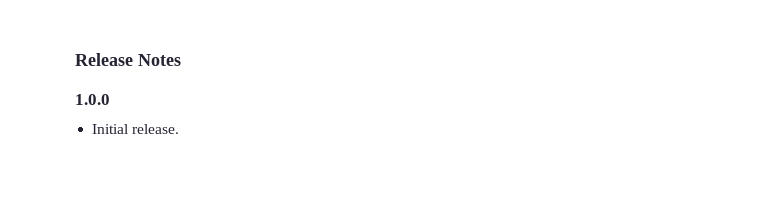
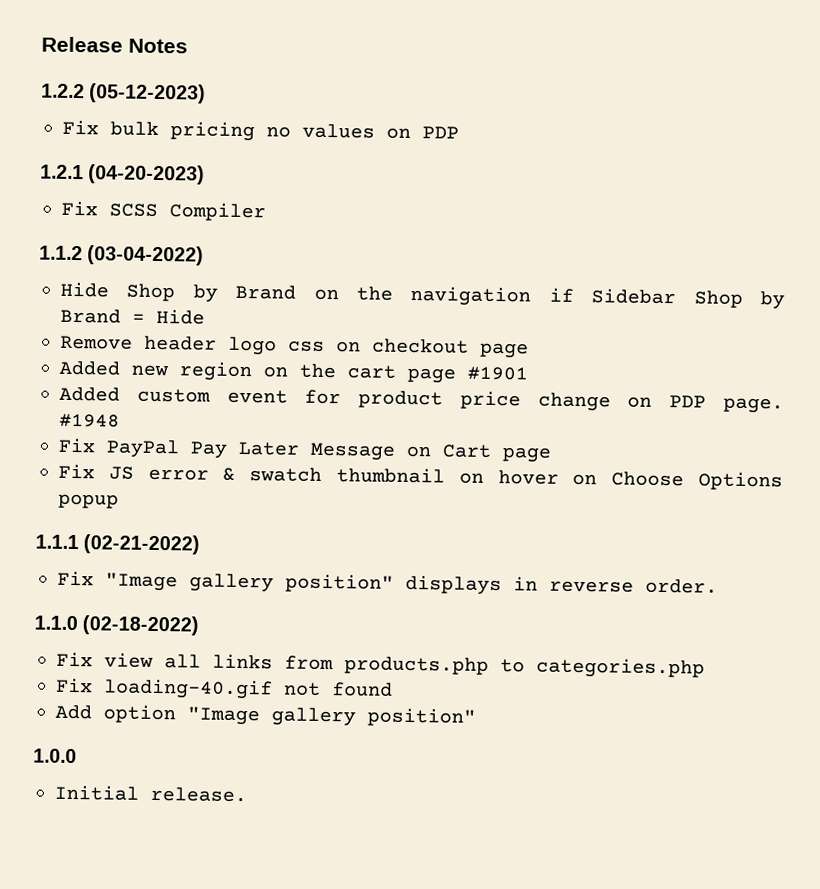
(181, 60) none -> [41,83,207,104] [62,119,459,142] [40,164,206,185] [61,200,266,222] [39,245,205,266] [60,281,785,310] [60,308,205,325] [60,335,529,359] [59,360,528,384] [59,386,785,414] [59,413,120,428] [58,437,551,463] [58,463,783,491] [58,493,119,509] [35,534,201,555] [57,570,718,596] [34,615,200,636] [56,651,705,679] [56,677,393,700] [55,704,476,727] // 1.2.2 (05-12-2023) // Fix bulk pricing no values on PDP // 1.2.1 (04-20-2023) // Fix SCSS Compiler // 1.1.2 (03-04-2022) // Hide Shop by Brand on the navigation if Sidebar Shop by Brand = Hide // Remove header logo css on checkout page // Added new region on the cart page #1901 // Added custom event for product price change on PDP page. #1948 // Fix PayPal Pay Later Message on Cart page // Fix JS error & swatch thumbnail on hover on Choose Options popup // 1.1.1 (02-21-2022) // Fix "Image gallery position" displays in reverse order. // 1.1.0 (02-18-2022) // Fix view all links from products.php to categories.php // Fix loading-40.gif not found // Add option "Image gallery position"

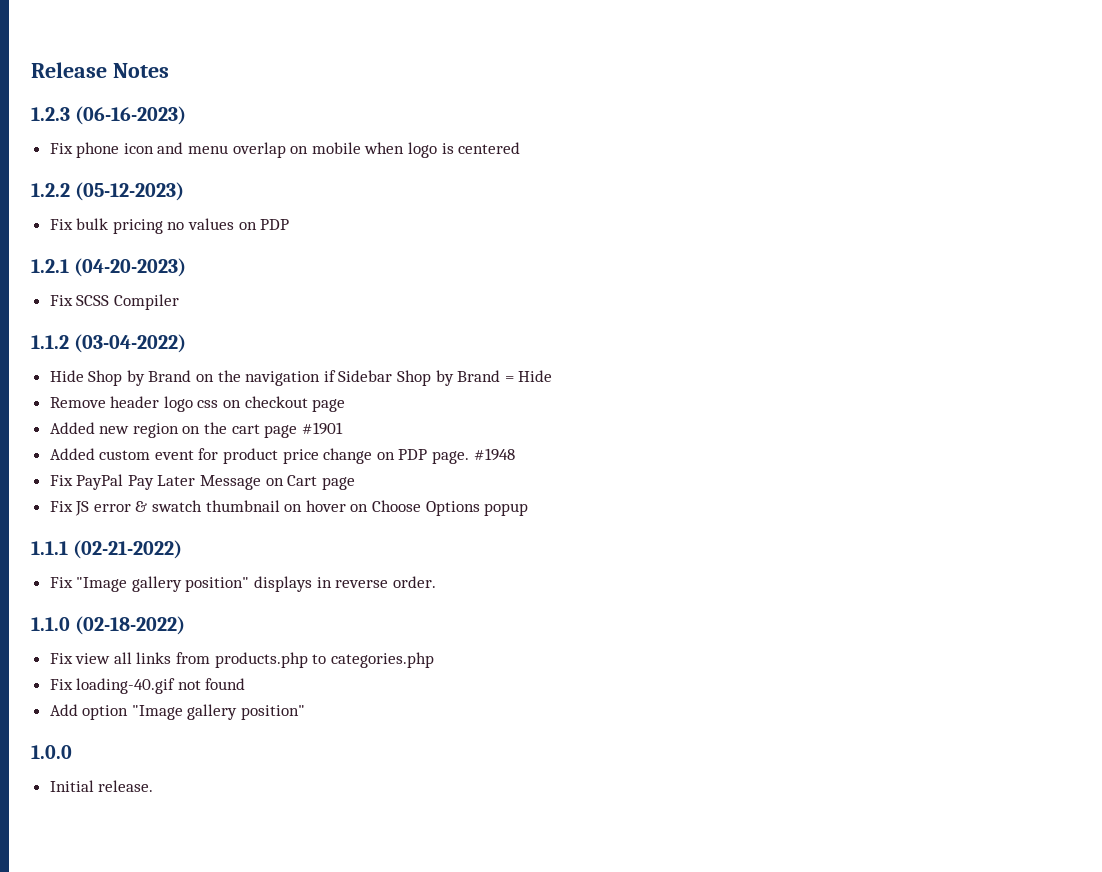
(188, 46) none -> [31,106,187,125] [49,142,521,158] // 1.2.3 (06-16-2023) // Fix phone icon and menu overlap on mobile when logo is centered

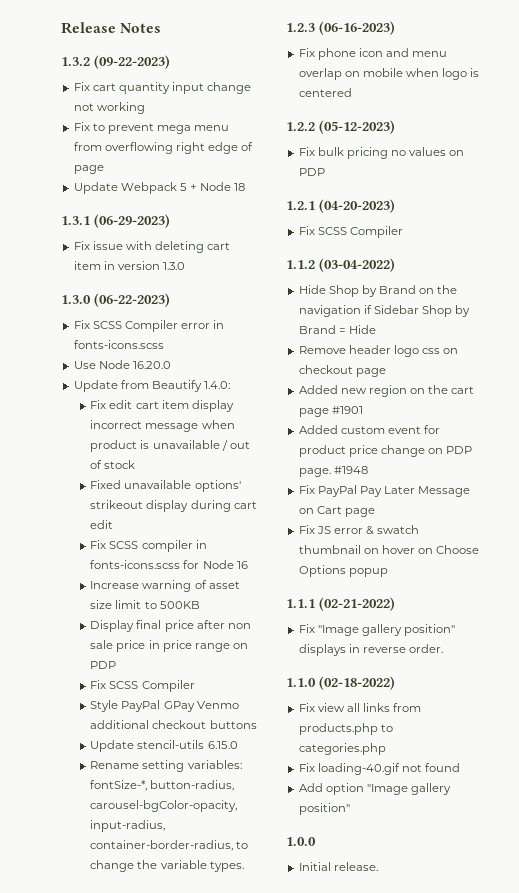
(169, 70) none -> [61,55,170,69] [73,82,252,94] [73,102,145,114] [73,122,230,134] [73,142,254,154] [73,165,104,174] [73,182,246,194] [61,214,170,228] [73,241,231,253] [73,261,185,270] [61,293,170,307] [73,320,225,332] [73,340,164,349] [73,360,171,369] [73,380,230,392] [90,400,234,412] [90,420,235,432] [90,440,250,452] [90,460,136,469] [90,480,241,492] [90,500,257,512] [90,520,114,529] [90,540,207,552] [90,560,248,569] [90,580,240,592] [90,600,200,609] [90,620,251,632] [90,640,248,652] [90,661,117,669] [90,680,195,692] [90,700,239,712] [90,720,257,729] [90,740,238,752] [90,760,242,772] [90,780,235,791] [90,800,238,812] [90,820,166,832] [90,840,249,851] [90,860,244,872] // 1.3.2 (09-22-2023) // Fix cart quantity input change not working // Fix to prevent mega menu from overflowing right edge of page // Update Webpack 5 + Node 18 // 1.3.1 (06-29-2023) // Fix issue with deleting cart item in version 1.3.0 // 1.3.0 (06-22-2023) // Fix SCSS Compiler error in fonts-icons.scss // Use Node 16.20.0 // Update from Beautify 1.4.0: // Fix edit cart item display incorrect message when product is unavailable / out of stock // Fixed unavailable options' strikeout display during cart edit // Fix SCSS compiler in fonts-icons.scss for Node 16 // Increase warning of asset size limit to 500KB // Display final price after non sale price in price range on PDP // Fix SCSS Compiler // Style PayPal GPay Venmo additional checkout buttons // Update stencil-utils 6.15.0 // Rename setting variables: fontSize-*, button-radius, carousel-bgColor-opacity, input-radius, container-border-radius, to change the variable types.

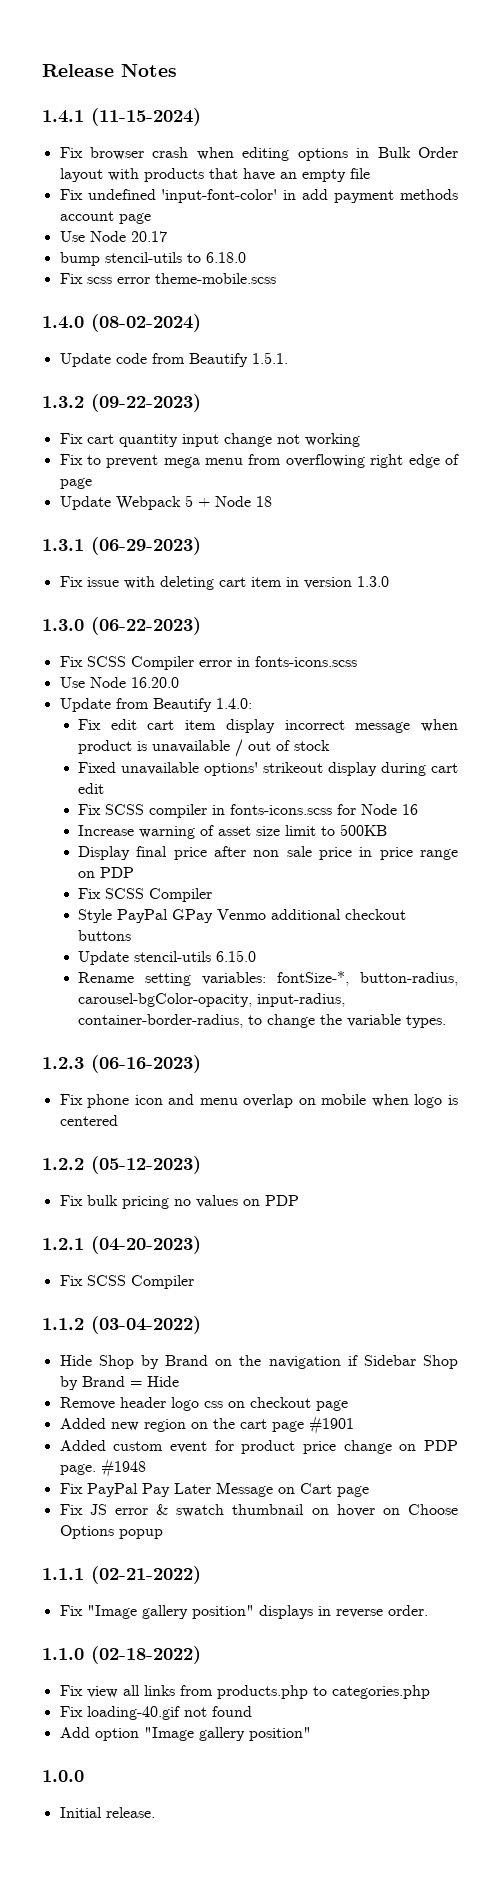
(162, 28) none -> [42,108,201,126] [59,147,459,161] [59,168,370,182] [59,189,458,203] [59,211,151,224] [59,231,167,242] [59,252,246,266] [59,273,276,284] [42,314,201,332] [59,352,288,367] // 1.4.1 (11-15-2024) // Fix browser crash when editing options in Bulk Order layout with products that have an empty file // Fix undefined 'input-font-color' in add payment methods account page // Use Node 20.17 // bump stencil-utils to 6.18.0 // Fix scss error theme-mobile.scss // 1.4.0 (08-02-2024) // Update code from Beautify 1.5.1.

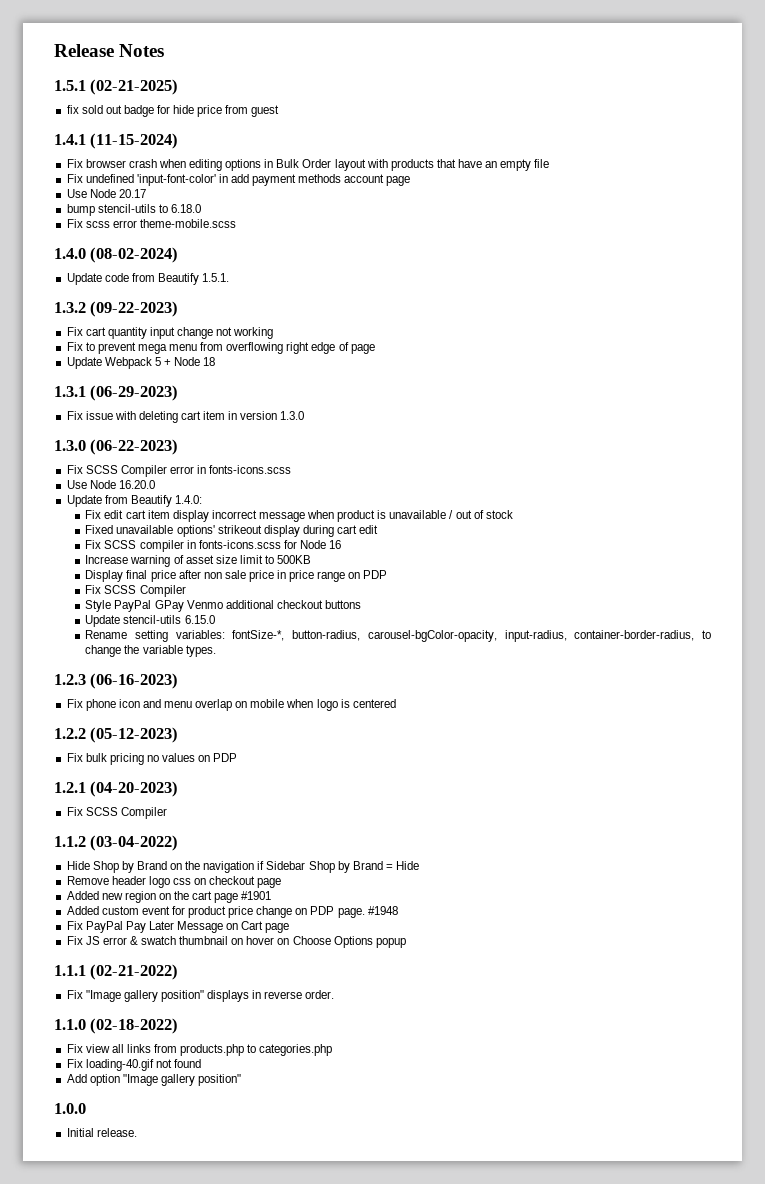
(177, 70) none -> [54,79,179,95] [66,105,280,117] // 1.5.1 (02-21-2025) // fix sold out badge for hide price from guest

